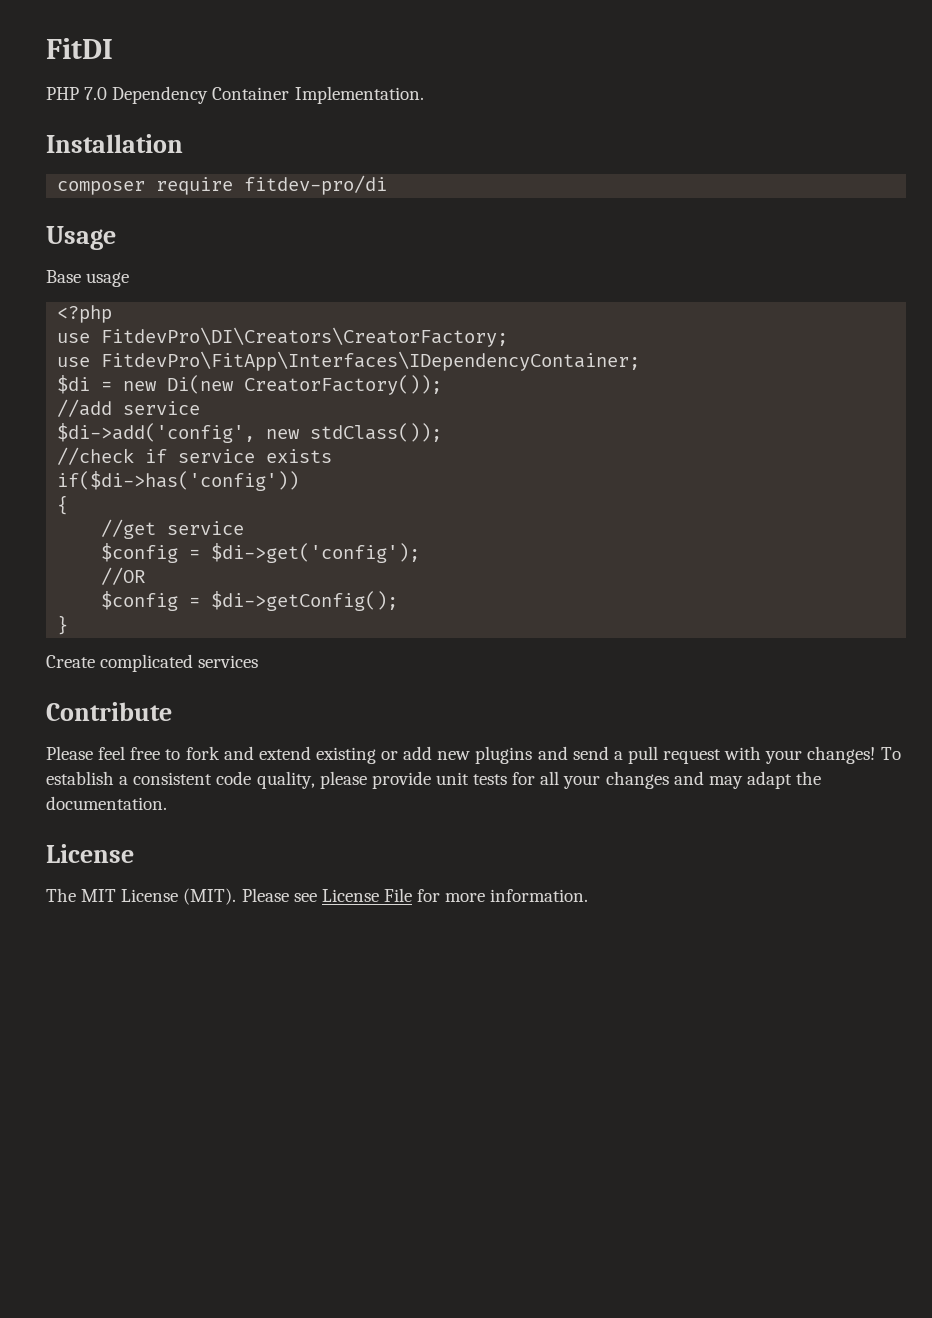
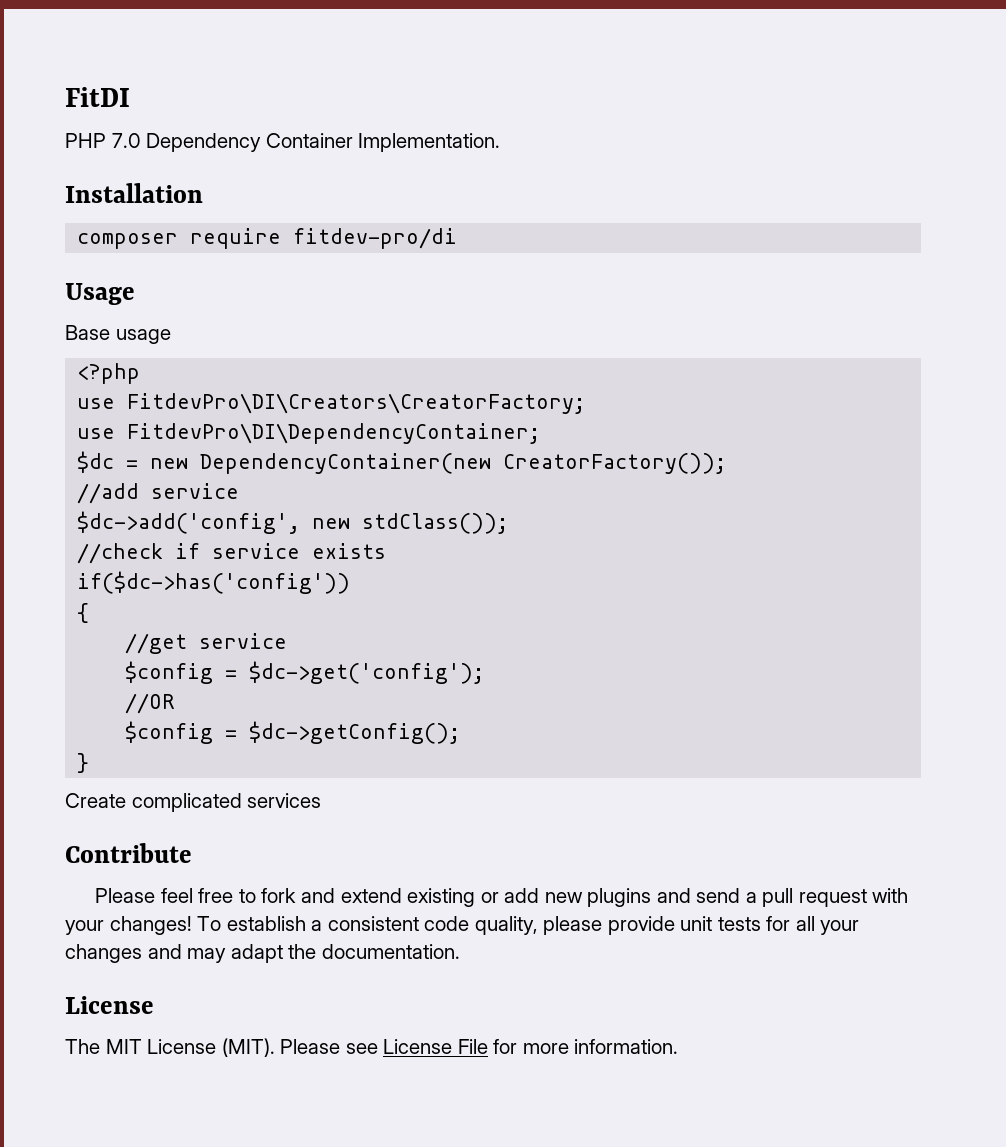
[101,351,641,371] [57,375,91,394] FitdevPro\FitApp\Interfaces\IDependencyContainer; // $di -> [127,423,541,444] [77,451,115,473] FitdevPro\DI\DependencyContainer; // $dc
[167,375,235,394] Di(new -> [200,453,492,474] DependencyContainer(new
[57,423,256,443] $di->add('config', -> [77,511,301,534] $dc->add('config',
[57,471,300,491] if($di->has('config')) -> [77,571,351,594] if($dc->has('config'))
[211,543,421,563] $di->get('config'); -> [249,661,485,684] $dc->get('config');
[211,591,399,611] $di->getConfig(); -> [249,721,461,744] $dc->getConfig();

